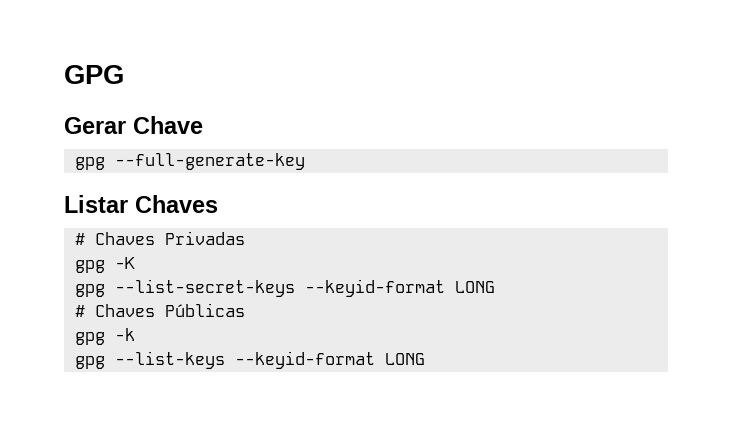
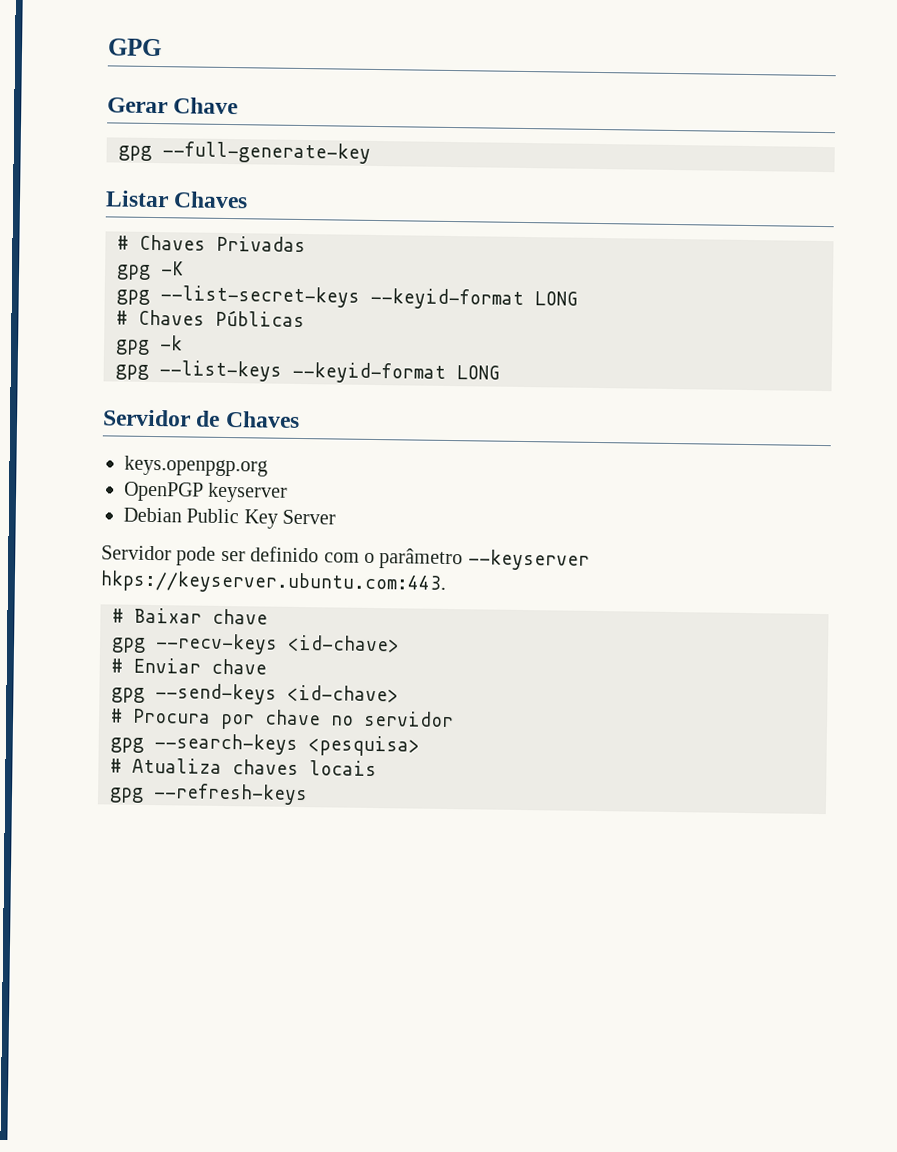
(425, 359) none -> [102,409,300,428] [124,455,268,477] [123,481,289,503] [123,507,337,529] [101,545,590,571] [100,570,447,595] [112,607,268,625] [111,633,400,655] [111,657,267,675] [111,683,399,705] [111,708,454,730] [110,733,420,757] [110,757,377,777] [109,783,308,806] // Servidor de Chaves // keys.openpgp.org // OpenPGP keyserver // Debian Public Key Server // Servidor pode ser definido com o parâmetro --keyserver hkps://keyserver.ubuntu.com:443. // # Baixar chave // gpg --recv-keys <id-chave> // # Enviar chave // gpg --send-keys <id-chave> // # Procura por chave no servidor // gpg --search-keys <pesquisa> // # Atualiza chaves locais // gpg --refresh-keys

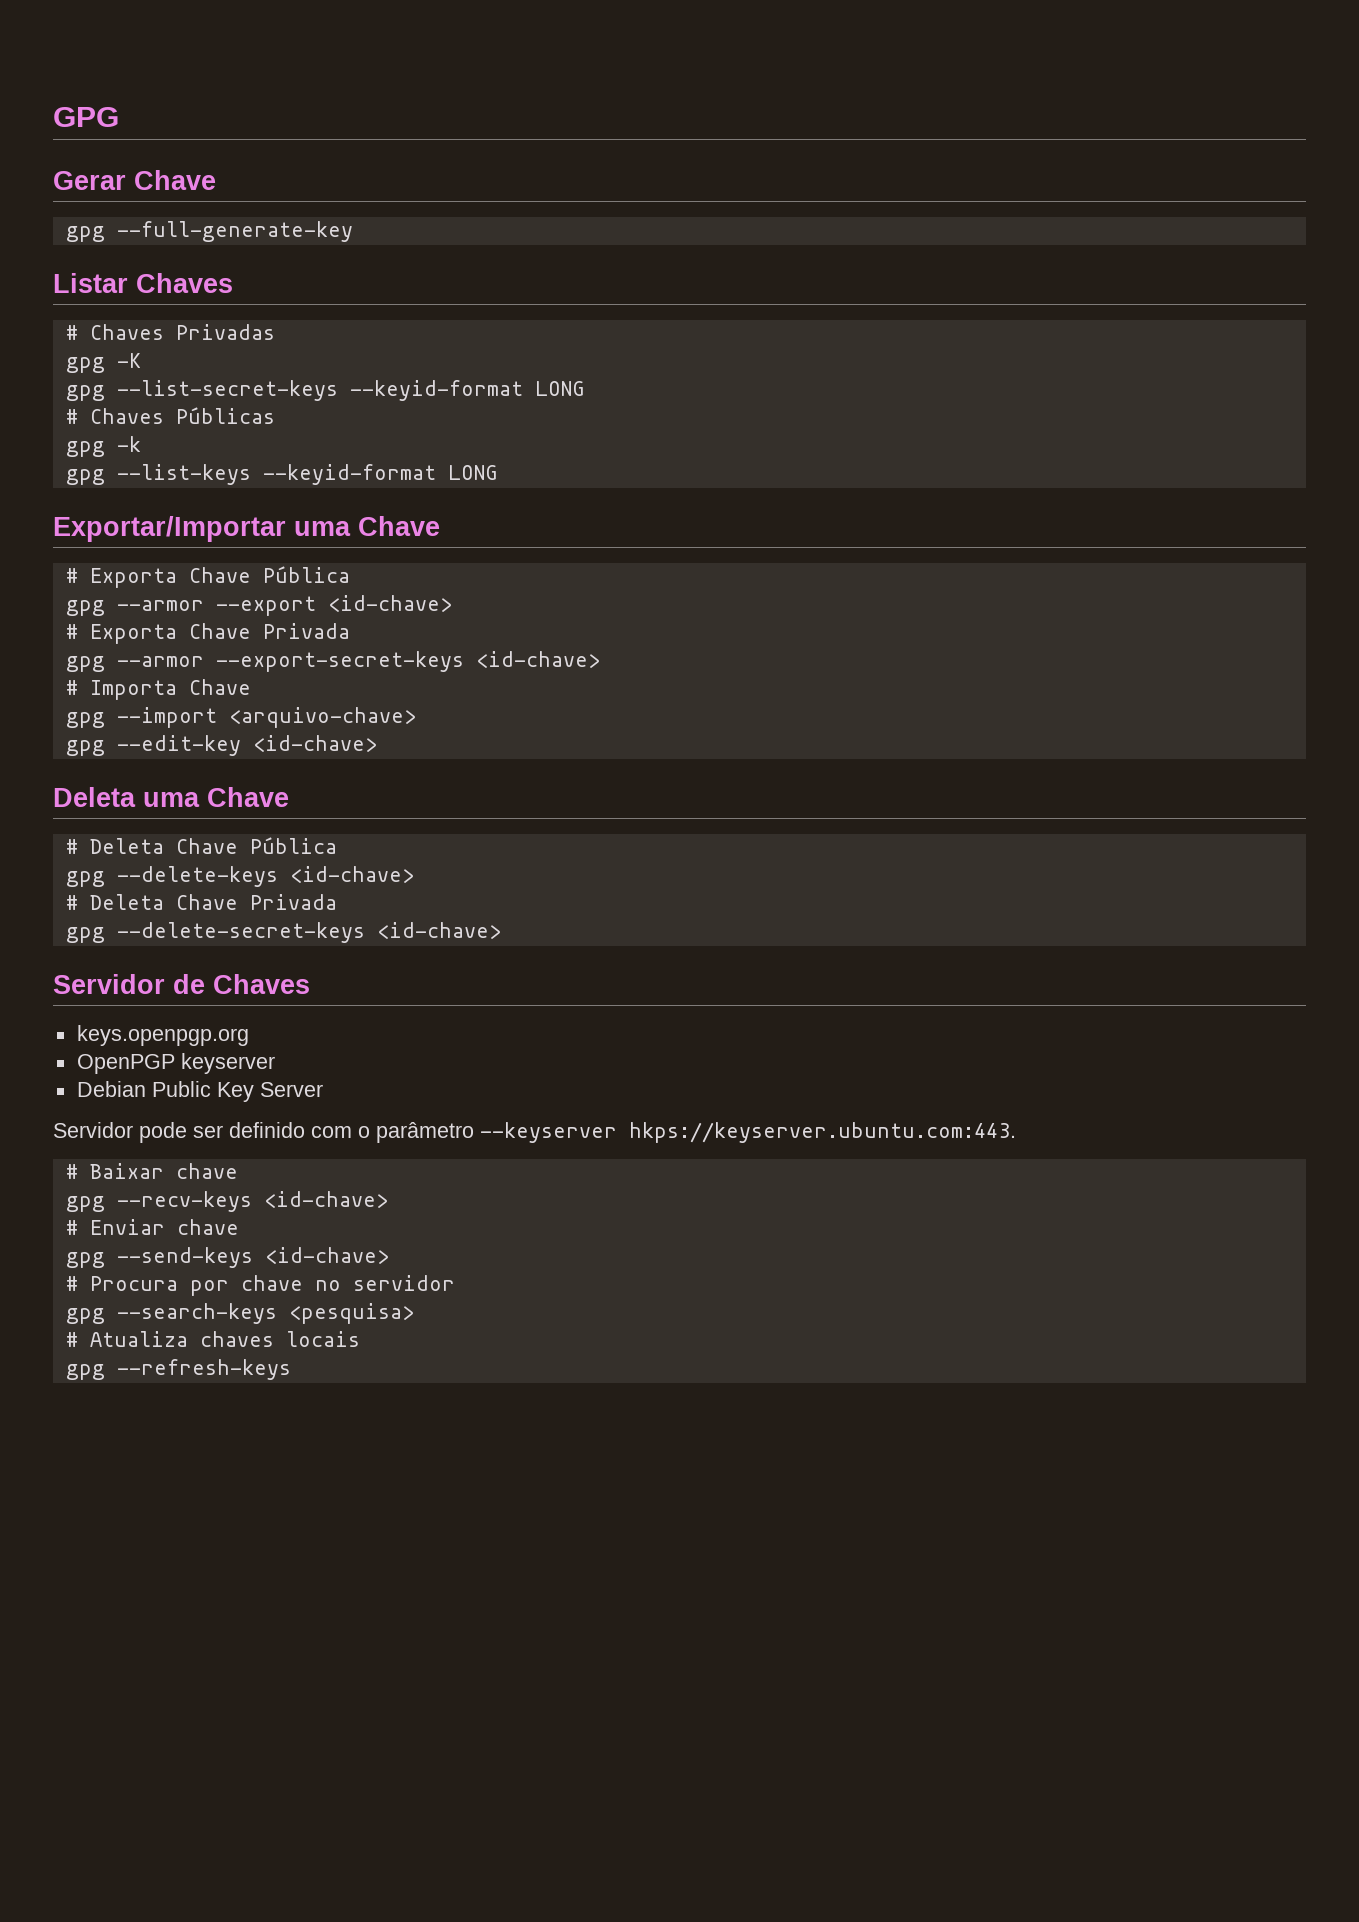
(500, 372) none -> [53,516,440,542] [65,566,350,588] [65,595,452,616] [65,623,350,644] [65,651,600,672] [65,679,251,700] [65,707,416,728] [65,735,377,756] [53,787,289,807] [65,837,337,854] [65,866,414,887] [65,894,337,910] [65,922,501,943] // Exportar/Importar uma Chave // # Exporta Chave Pública // gpg --armor --export <id-chave> // # Exporta Chave Privada // gpg --armor --export-secret-keys <id-chave> // # Importa Chave // gpg --import <arquivo-chave> // gpg --edit-key <id-chave> // Deleta uma Chave // # Deleta Chave Pública // gpg --delete-keys <id-chave> // # Deleta Chave Privada // gpg --delete-secret-keys <id-chave>

